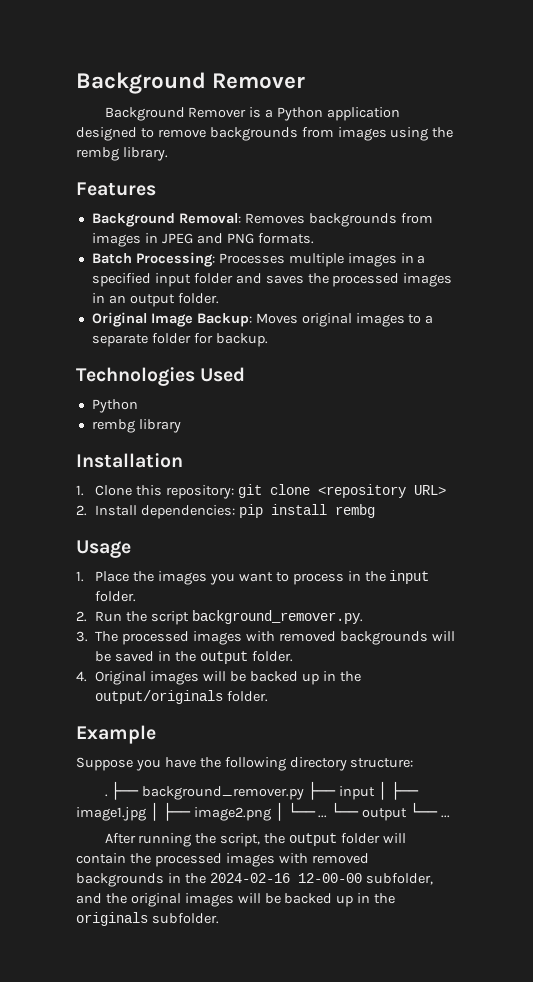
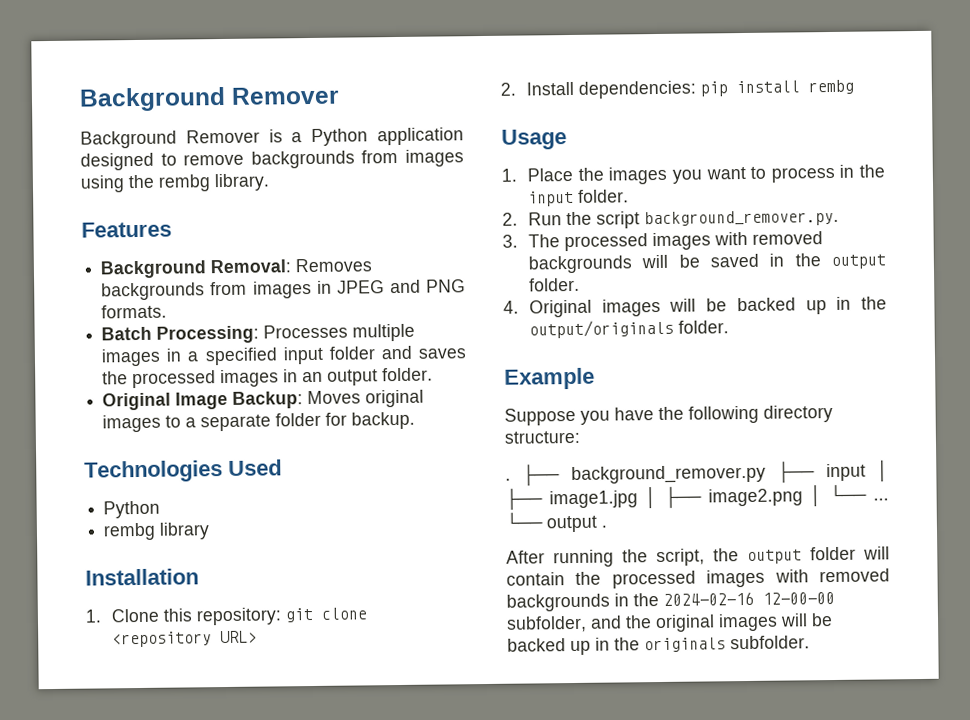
[410,802,451,818] └── ... -> [601,525,607,528] .

